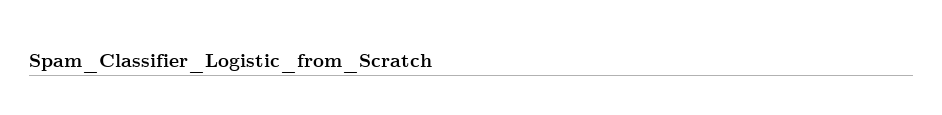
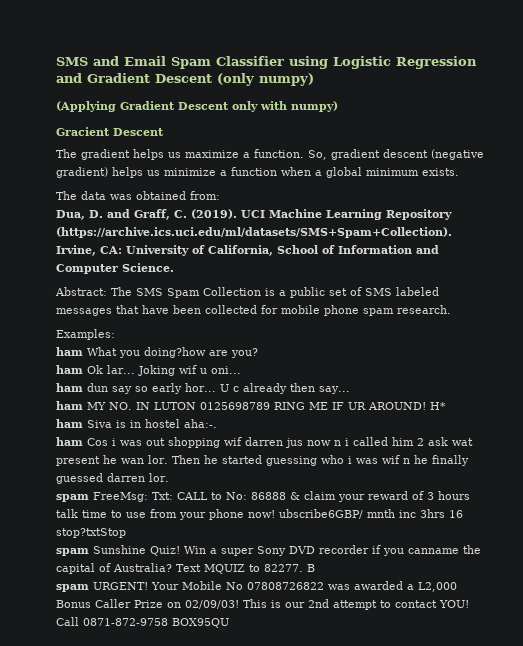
[29,54,432,73] Spam_Classifier_Logistic_from_Scratch -> [56,56,477,69] [56,73,314,86] [56,101,338,112] [56,127,164,136] [56,149,484,160] [56,167,459,178] [56,191,220,200] [56,209,452,220] [56,227,452,238] [56,245,439,256] [56,263,174,274] [55,287,439,298] [56,305,451,316] [56,329,115,340] [56,347,258,358] [56,365,241,376] [56,383,350,394] [56,401,446,410] [56,419,217,428] [56,437,473,448] [56,455,469,466] [56,473,169,484] [56,491,470,502] [56,509,463,520] [56,528,126,538] [56,545,481,556] [56,563,315,574] [56,581,457,592] [56,599,469,610] [56,617,229,628] SMS and Email Spam Classifier using Logistic Regression and Gradient Descent (only numpy) // (Applying Gradient Descent only with numpy) // Gracient Descent // The gradient helps us maximize a function. So, gradient descent (negative gradient) helps us minimize a function when a global minimum exists. // The data was obtained from: // Dua, D. and Graff, C. (2019). UCI Machine Learning Repository (https://archive.ics.uci.edu/ml/datasets/SMS+Spam+Collection). Irvine, CA: University of California, School of Information and Computer Science. // Abstract: The SMS Spam Collection is a public set of SMS labeled messages that have been collected for mobile phone spam research. // Examples: // ham What you doing?how are you? // ham Ok lar... Joking wif u oni... // ham dun say so early hor... U c already then say... // ham MY NO. IN LUTON 0125698789 RING ME IF UR AROUND! H* // ham Siva is in hostel aha:-. // ham Cos i was out shopping wif darren jus now n i called him 2 ask wat present he wan lor. Then he started guessing who i was wif n he finally guessed darren lor. // spam FreeMsg: Txt: CALL to No: 86888 & claim your reward of 3 hours talk time to use from your phone now! ubscribe6GBP/ mnth inc 3hrs 16 stop?txtStop // spam Sunshine Quiz! Win a super Sony DVD recorder if you canname the capital of Australia? Text MQUIZ to 82277. B // spam URGENT! Your Mobile No 07808726822 was awarded a L2,000 Bonus Caller Prize on 02/09/03! This is our 2nd attempt to contact YOU! Call 0871-872-9758 BOX95QU

